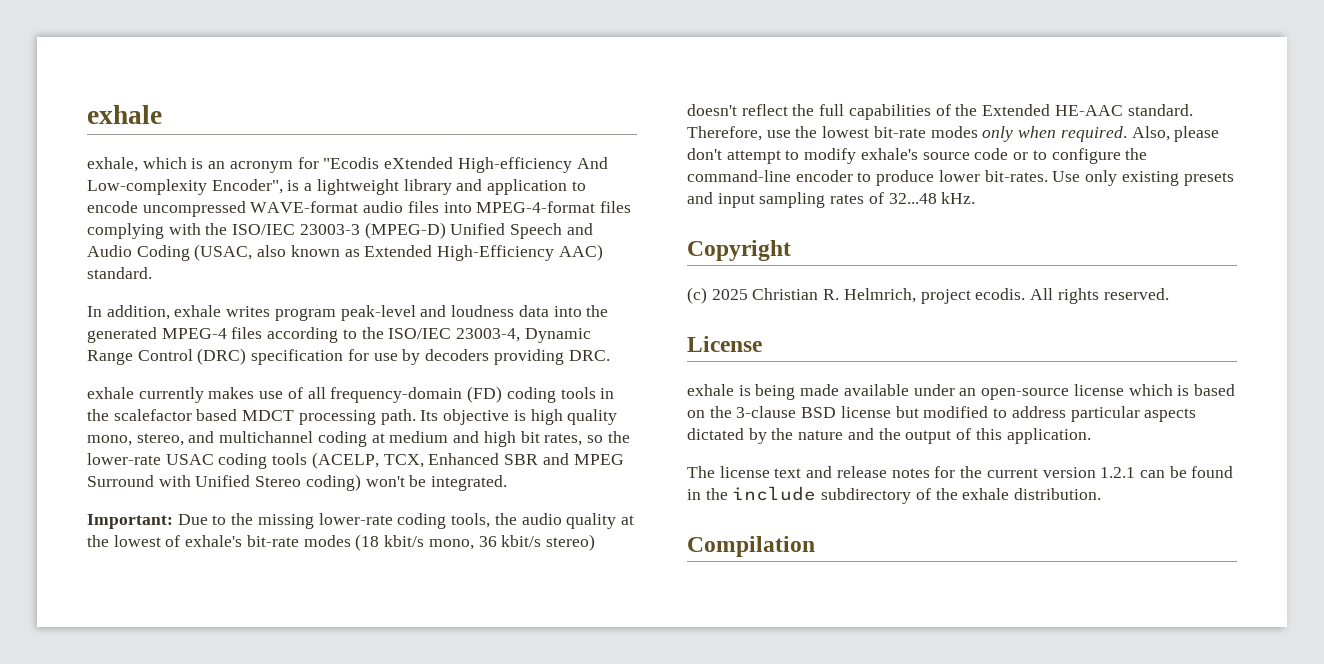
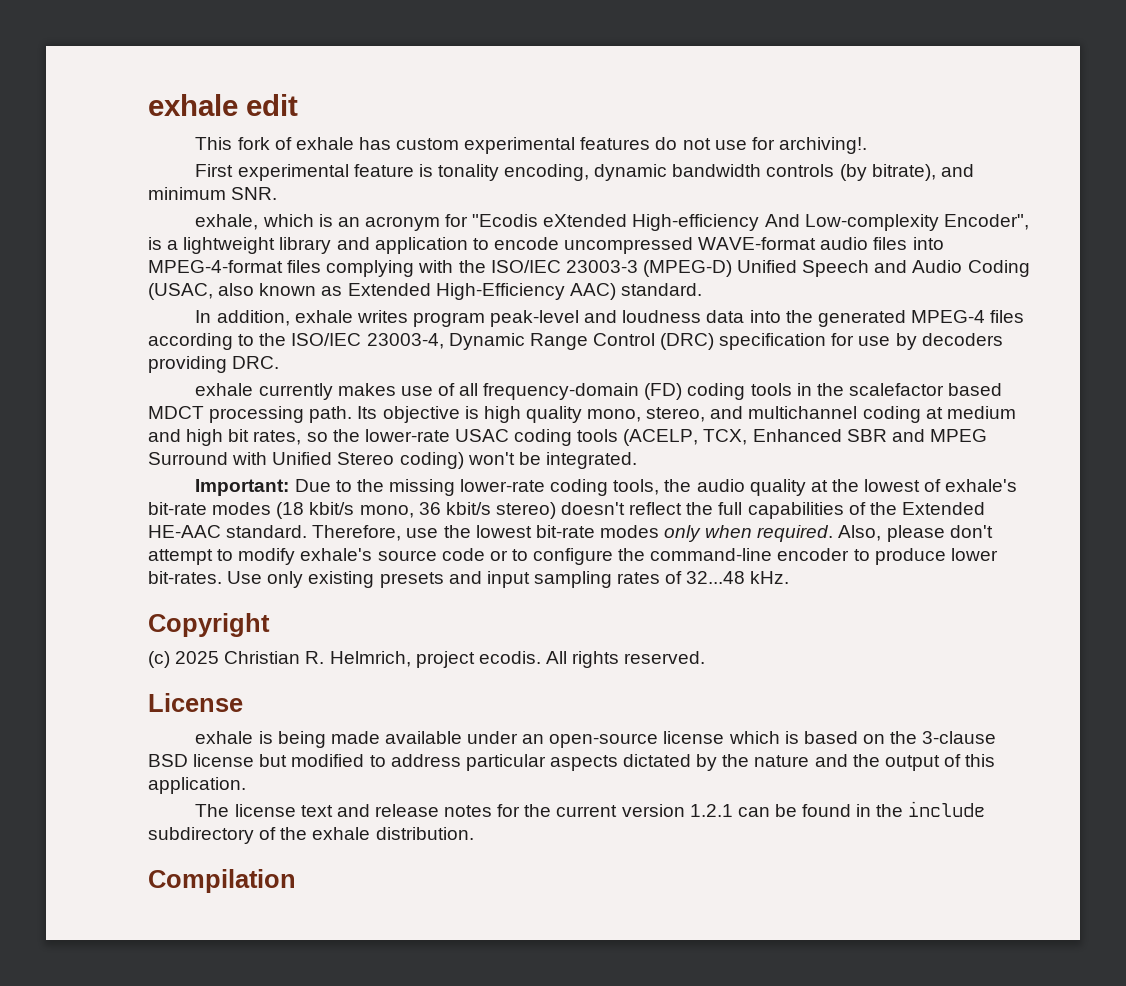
[87,105,162,124] exhale -> [148,94,298,116] [195,137,867,154] [195,164,974,181] [148,187,278,200] exhale edit // This fork of exhale has custom experimental features do not use for archiving!. // First experimental feature is tonality encoding, dynamic bandwidth controls (by bitrate), and minimum SNR.

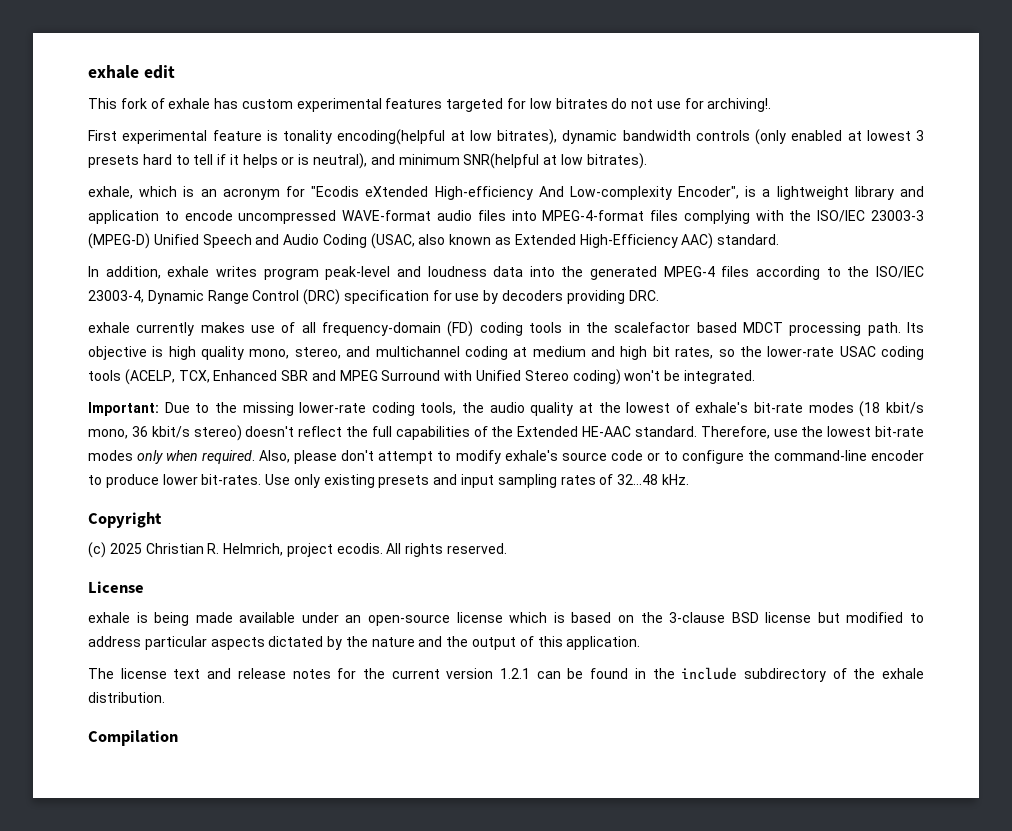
(651, 143) none -> [446,98,608,112] targeted for low bitrates
[504,164,974,181] [148,187,278,200] encoding, dynamic bandwidth controls (by bitrate), and minimum SNR. -> [337,129,924,145] [88,153,647,169] encoding(helpful at low bitrates), dynamic bandwidth controls (only enabled at lowest 3 presets hard to tell if it helps or is neutral), and minimum SNR(helpful at low bitrates).

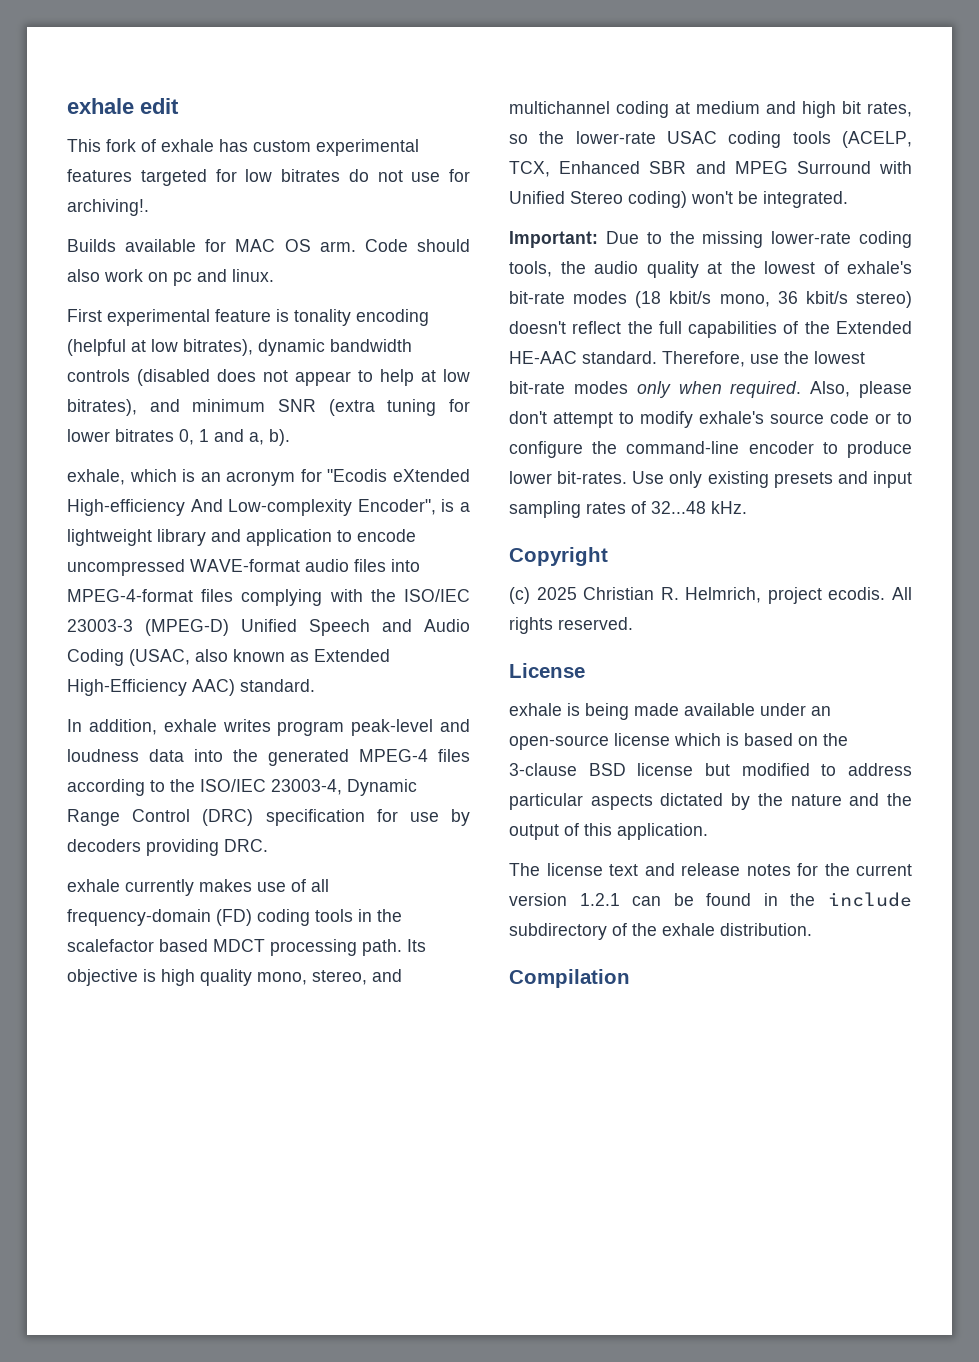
(772, 105) none -> [67,239,470,252] [67,269,274,286] // Builds available for MAC OS arm. Code should also work on pc and linux.
[337,129,446,145] encoding(helpful -> [356,309,429,326] [67,339,126,356] encoding (helpful
[755,129,924,145] [88,153,647,169] (only enabled at lowest 3 presets hard to tell if it helps or is neutral), and minimum SNR(helpful at low bitrates). -> [137,369,470,386] [67,399,471,416] [67,429,290,446] (disabled does not appear to help at low bitrates), and minimum SNR (extra tuning for lower bitrates 0, 1 and a, b).

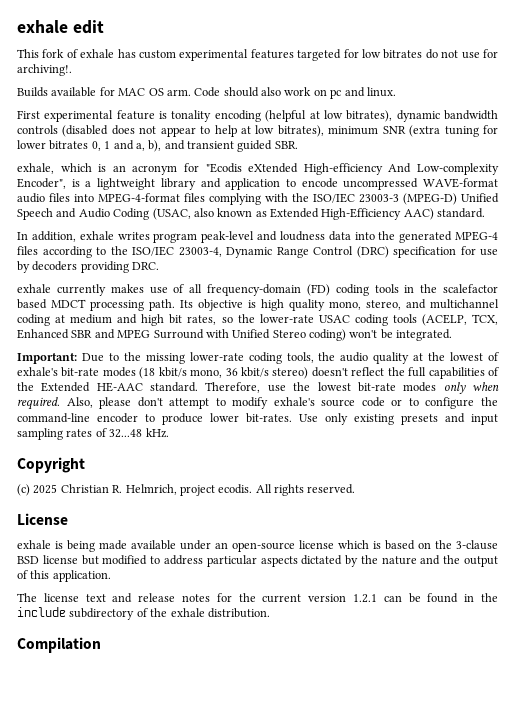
[149,399,180,412] and -> (324, 131) none
[269,429,290,446] b). -> [148,140,298,152] b), and transient guided SBR.

